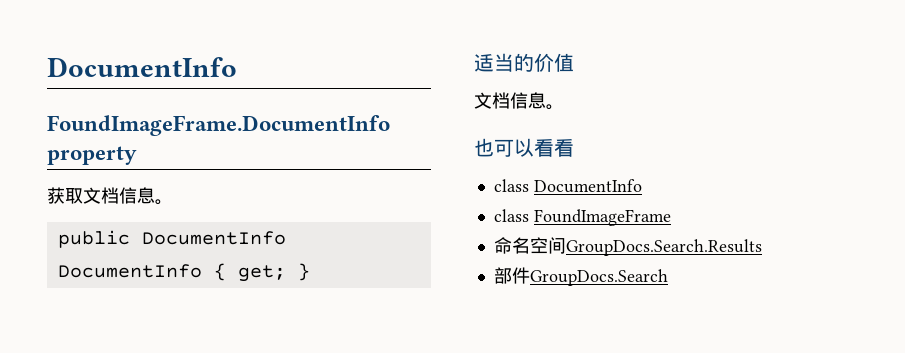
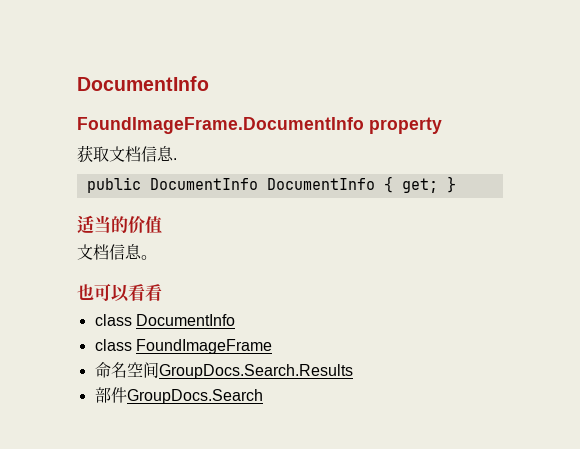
[155,199,173,205] 。 -> [173,158,177,160] .

